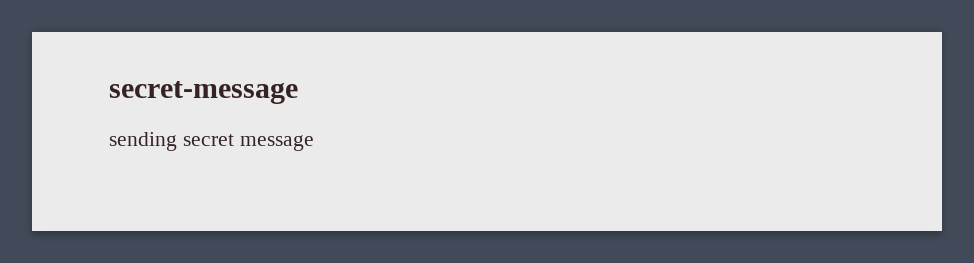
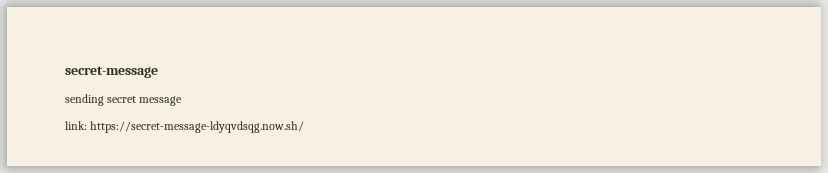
(314, 143) none -> [65,121,305,133] // link: https://secret-message-ldyqvdsqg.now.sh/

